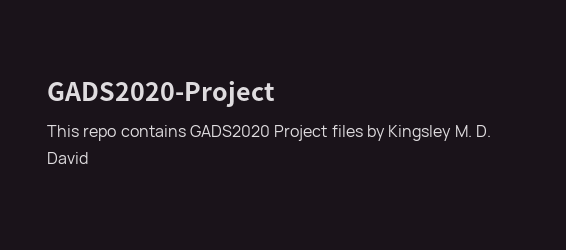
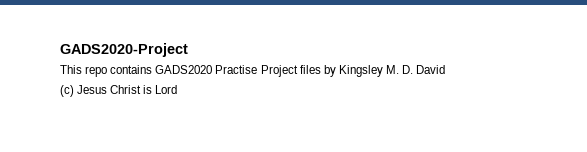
(270, 131) none -> [215,65,258,74] Practise
(88, 158) none -> [60,85,178,97] // (c) Jesus Christ is Lord

